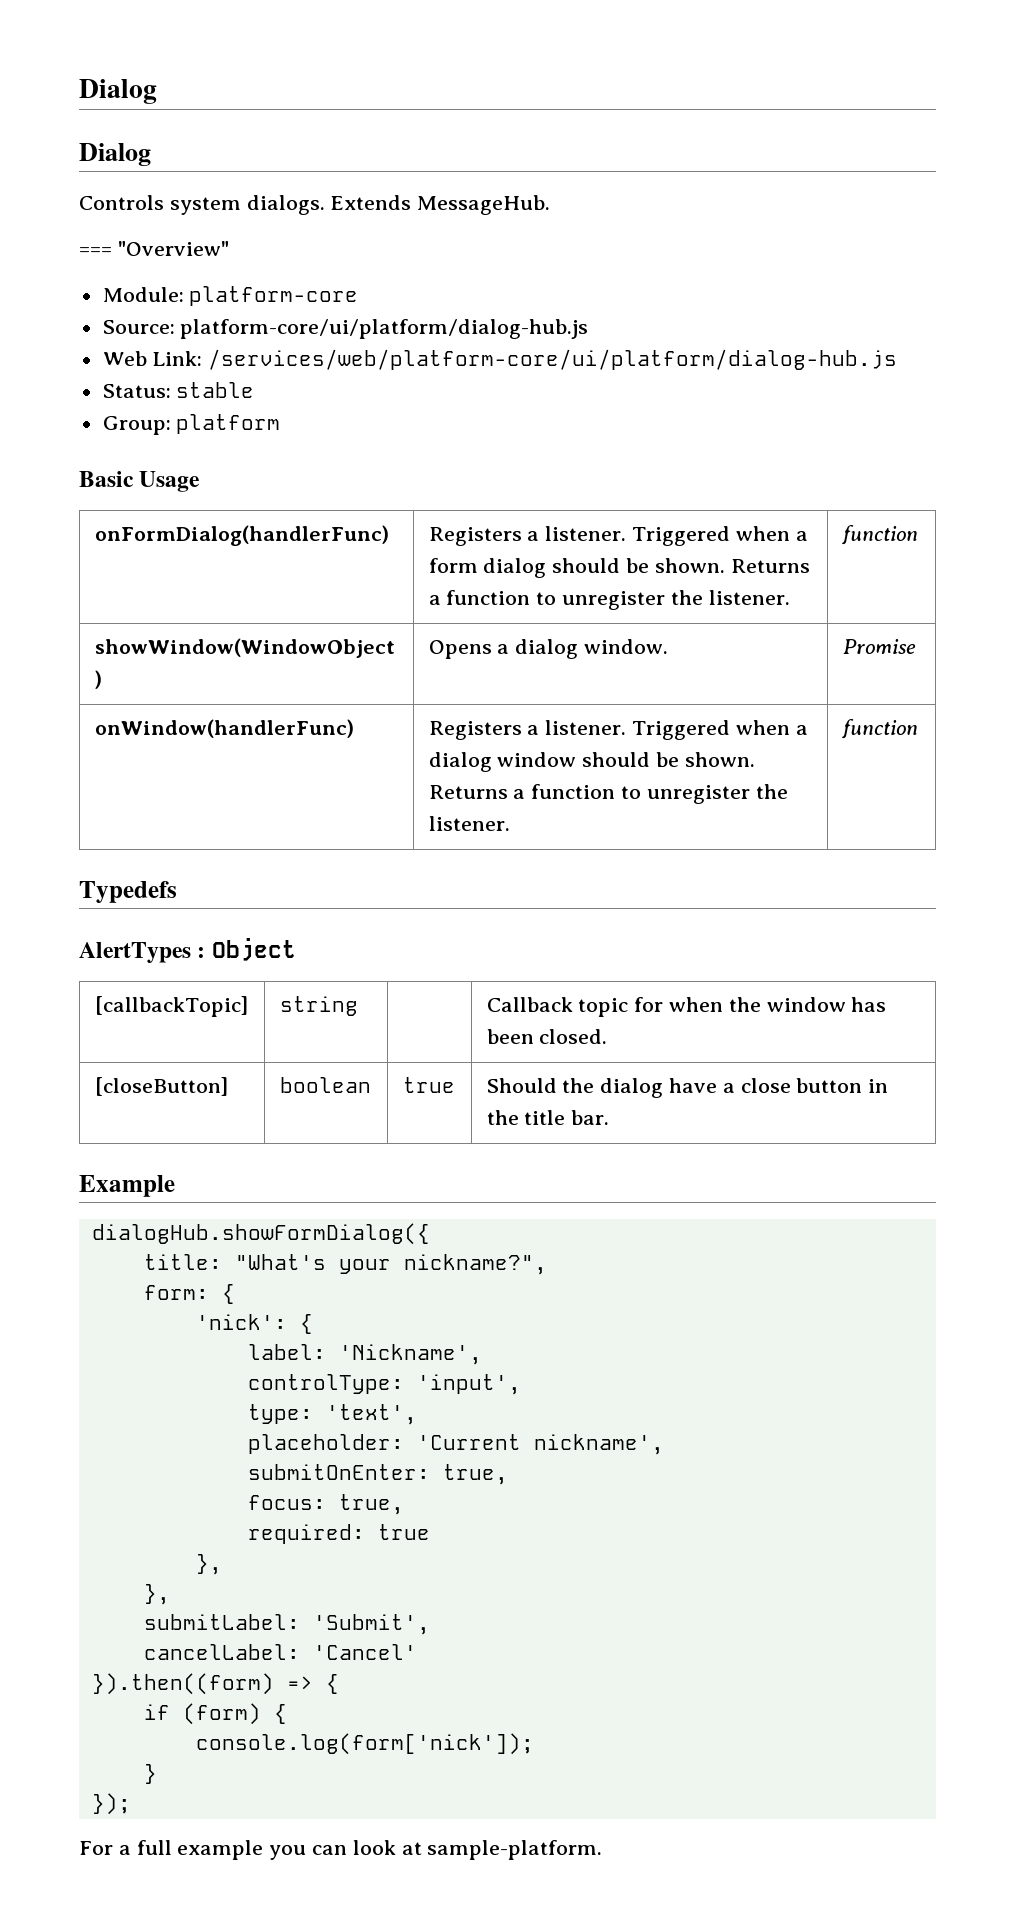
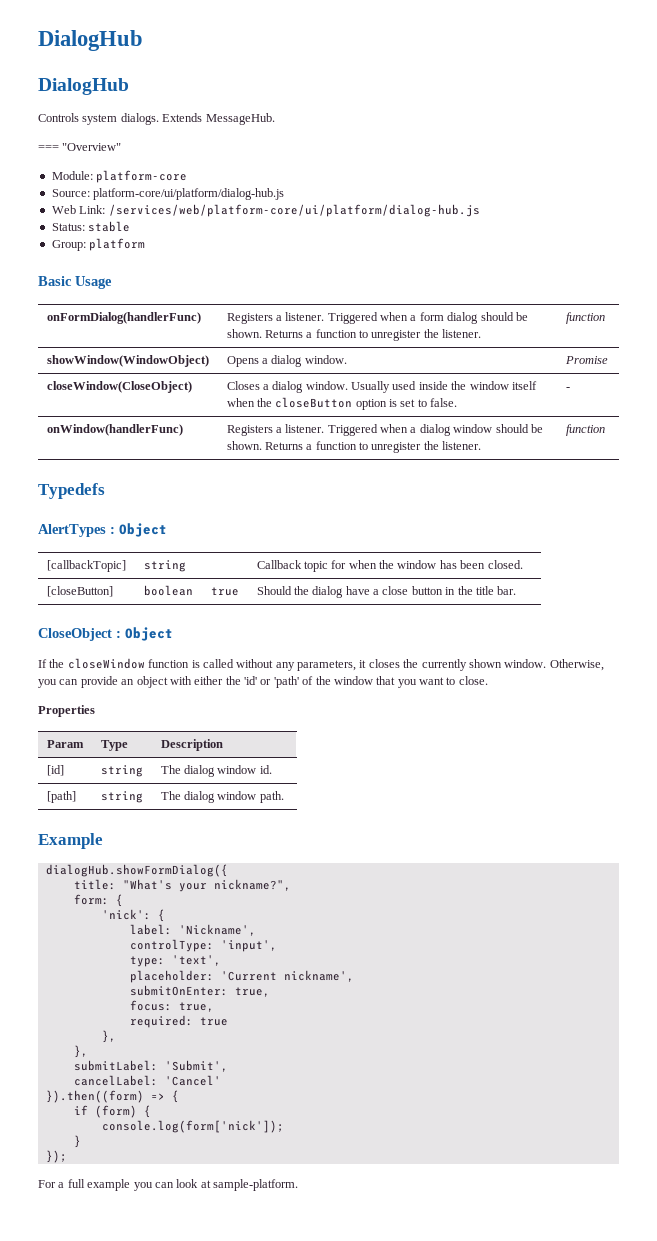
[79,79,157,104] [79,143,151,166] Dialog // Dialog -> [38,30,143,51] [38,78,129,95] DialogHub // DialogHub
(916, 646) none -> [46,381,192,393] [226,381,537,393] [226,397,458,410] [565,387,570,390] // closeWindow(CloseObject) | Closes a dialog window. Usually used inside the window itself when the closeButton option is set to false. | -
(610, 1117) none -> [38,627,173,641] [38,658,604,671] [38,676,488,688] [38,705,95,717] [46,740,84,748] [100,740,128,751] [160,739,223,751] [46,765,64,776] [100,765,143,777] [160,765,272,777] [46,791,76,803] [100,791,143,803] [160,791,284,803] // CloseObject : Object // If the closeWindow function is called without any parameters, it closes the currently shown window. Otherwise, you can provide an object with either the 'id' or 'path' of the window that you want to close. // Properties // Param | Type | Description // [id] | string | The dialog window id. // [path] | string | The dialog window path.

